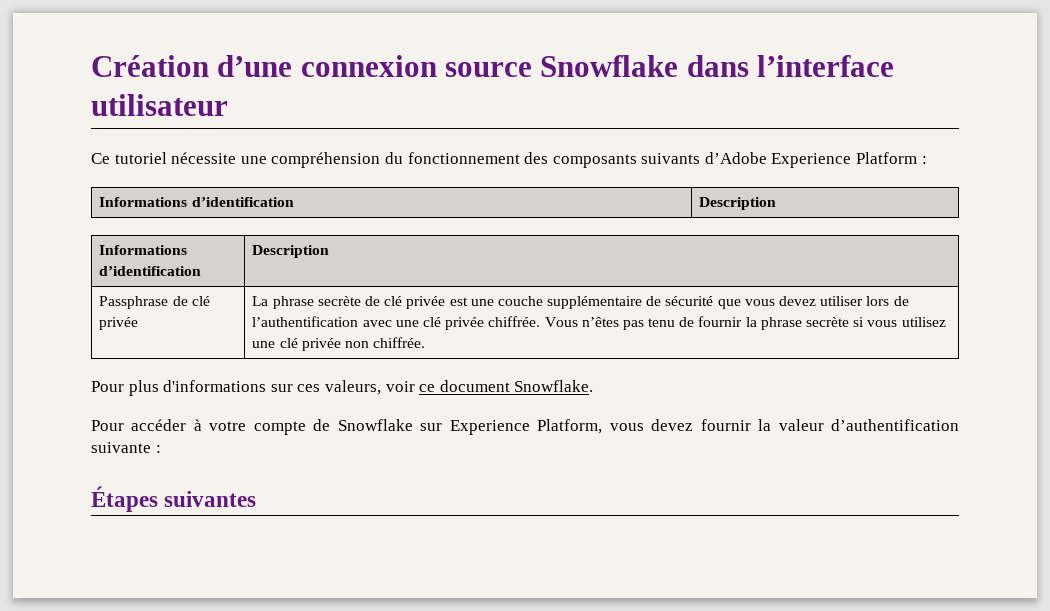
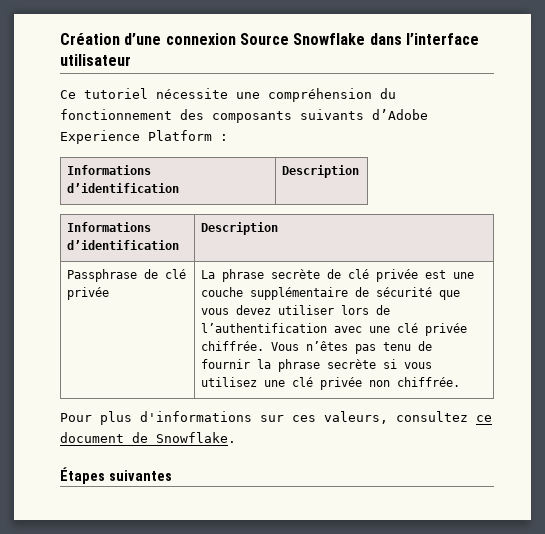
[445,62,533,77] source -> [239,33,289,45] Source
[385,381,415,392] voir -> [396,411,468,422] consultez
(510, 386) none -> [132,432,148,443] de
[91,419,960,435] [91,442,161,453] // Pour accéder à votre compte de Snowflake sur Experience Platform, vous devez fournir la valeur d’authentification suivante : -> (236, 437) none

